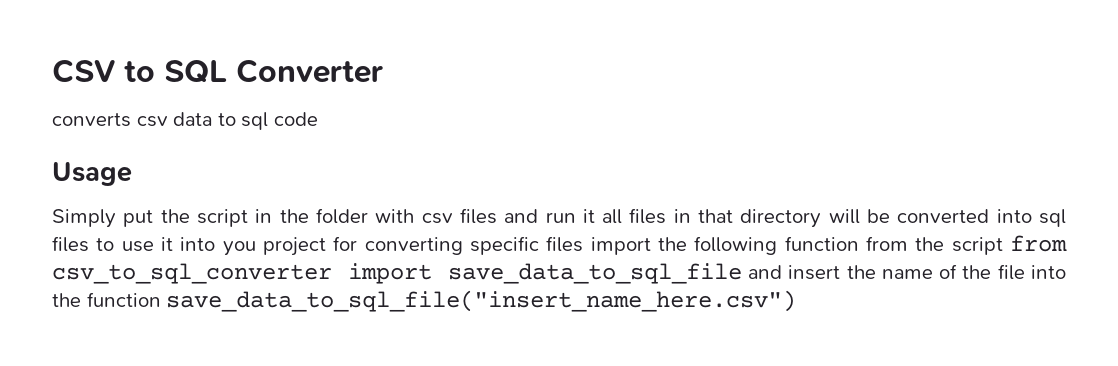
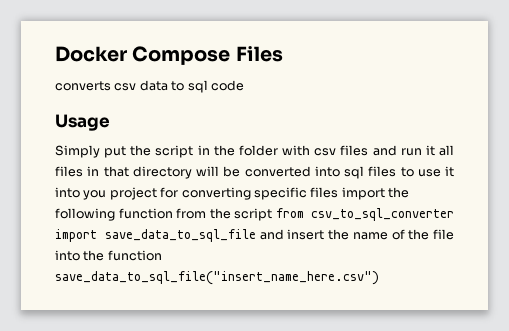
[52,59,383,83] CSV to SQL Converter -> [55,46,283,65] Docker Compose Files

